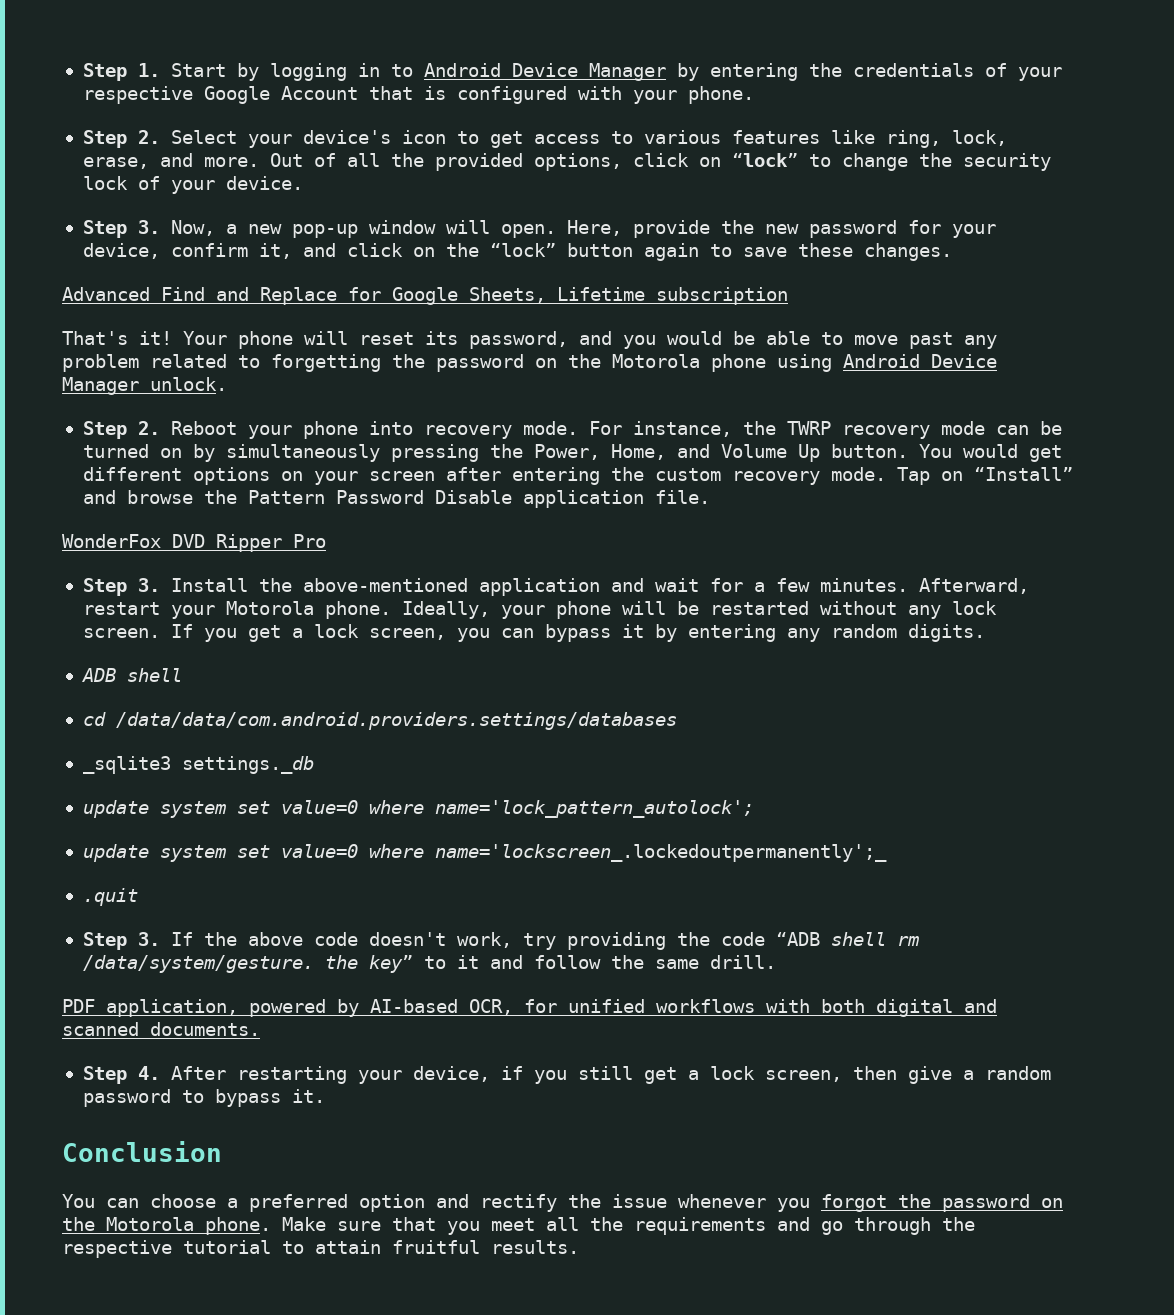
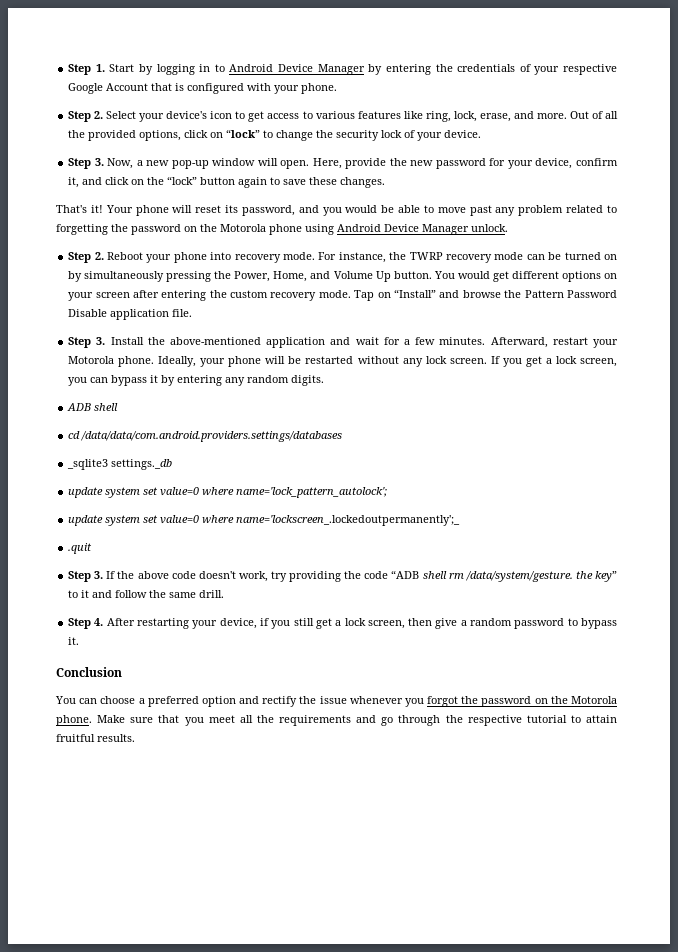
[62,287,788,305] // Advanced Find and Replace for Google Sheets, Lifetime subscription -> (386, 182) none
[62,534,326,552] // WonderFox DVD Ripper Pro -> (193, 313) none
[62,999,997,1017] [62,1022,260,1036] // PDF application, powered by AI-based OCR, for unified workflows with both digital and scanned documents. -> (225, 594) none

